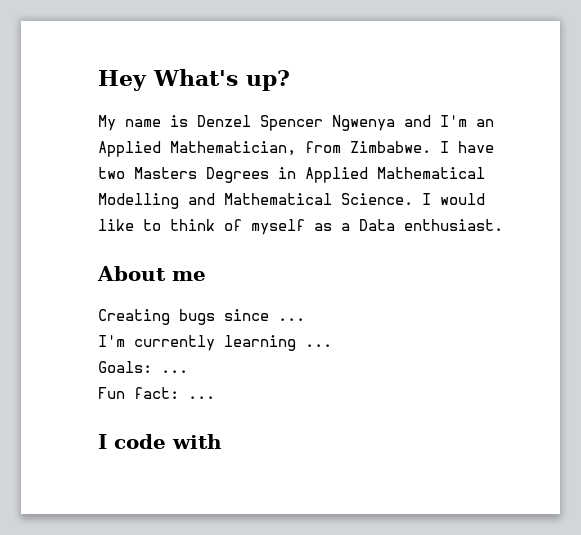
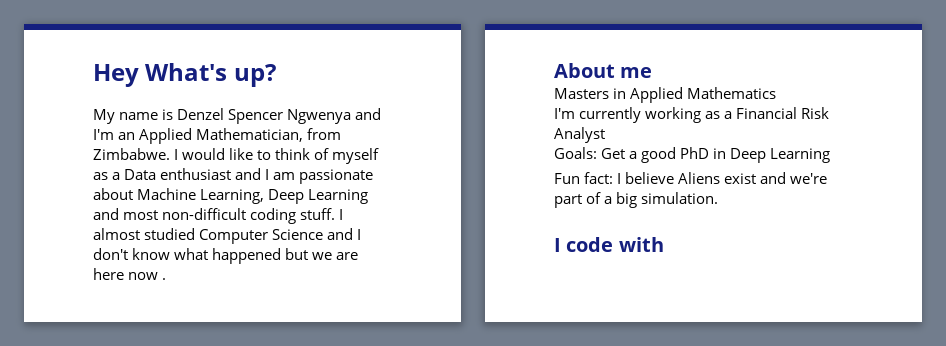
[458,141,494,153] [98,167,485,183] [98,193,431,209] have two Masters Degrees in Applied Mathematical Modelling and Mathematical Science. I -> (179, 154) none
[404,219,503,231] [97,266,206,281] [98,309,305,325] [98,335,332,351] [98,361,188,373] [98,387,215,399] enthusiast. // About me // Creating bugs since ... // I'm currently learning ... // Goals: ... // Fun fact: ... -> [160,168,374,184] [93,188,369,204] [93,208,344,224] [93,228,362,244] [93,248,359,264] [93,268,167,280] [554,63,653,78] [554,87,777,103] [554,107,830,123] [554,127,605,143] [554,147,831,163] [554,172,828,184] [554,192,719,208] enthusiast and I am passionate about Machine Learning, Deep Learning and most non-difficult coding stuff. I almost studied Computer Science and I don't know what happened but we are here now . // About me // Masters in Applied Mathematics // I'm currently working as a Financial Risk Analyst // Goals: Get a good PhD in Deep Learning // Fun fact: I believe Aliens exist and we're part of a big simulation.

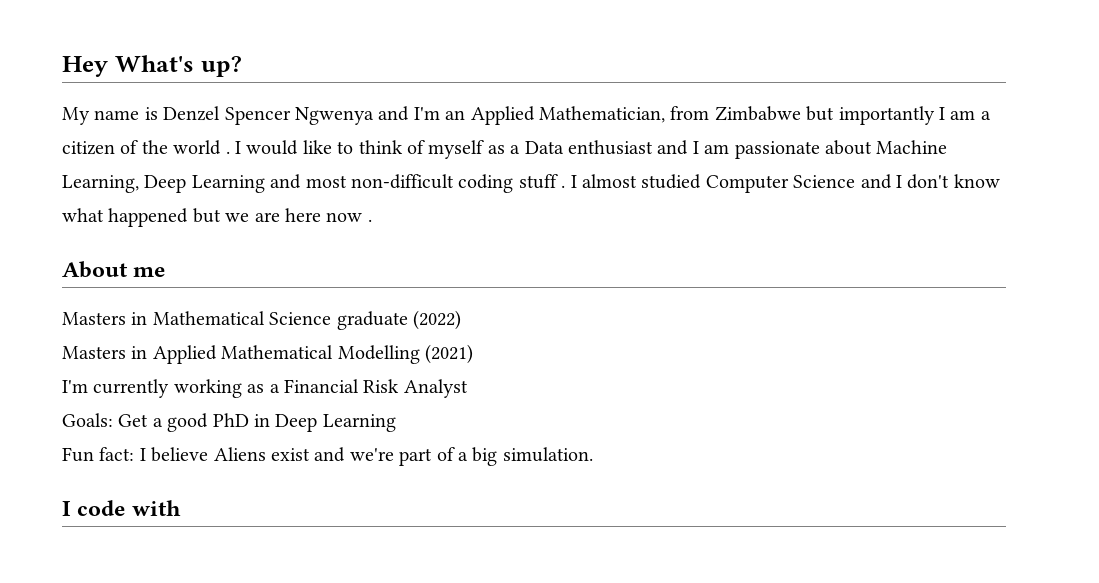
[93,148,170,160] Zimbabwe. -> [714,106,991,125] [62,140,230,155] Zimbabwe but importantly I am a citizen of the world .
[300,208,336,220] stuff. -> [518,174,566,189] stuff .
(653, 72) none -> [62,310,461,330] // Masters in Mathematical Science graduate (2022)
[687,87,777,99] Mathematics -> [221,344,473,364] Mathematical Modelling (2021)

